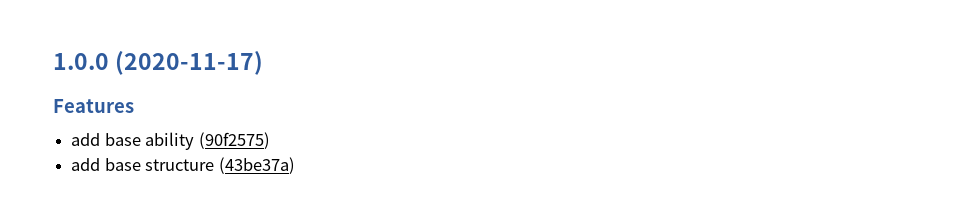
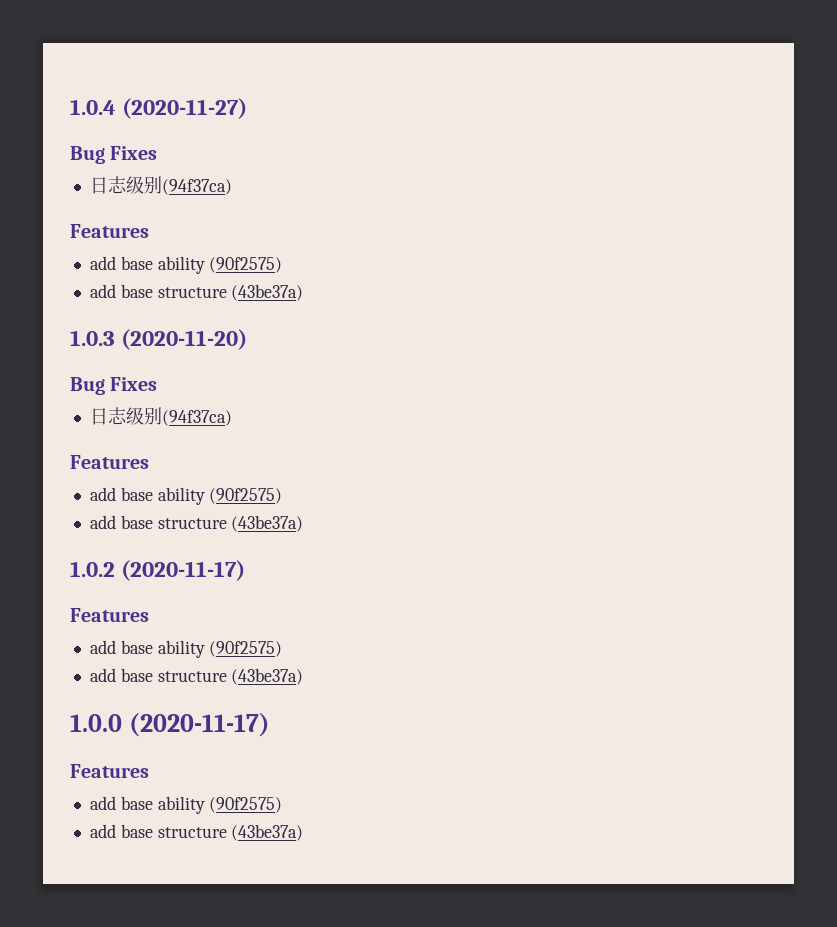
(53, 61) none -> [70,98,248,119] [70,146,158,164] [89,176,232,195] [70,224,149,238] [89,256,283,274] [89,284,304,301] [70,329,248,350] [70,377,158,395] [89,407,232,426] [70,455,149,469] [89,487,283,505] [89,515,304,532] [70,560,246,581] [70,608,149,622] [89,640,283,658] [89,668,304,685] 1.0.4 (2020-11-27) // Bug Fixes // 日志级别(94f37ca) // Features // add base ability (90f2575) // add base structure (43be37a) // 1.0.3 (2020-11-20) // Bug Fixes // 日志级别(94f37ca) // Features // add base ability (90f2575) // add base structure (43be37a) // 1.0.2 (2020-11-17) // Features // add base ability (90f2575) // add base structure (43be37a) //

